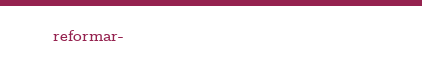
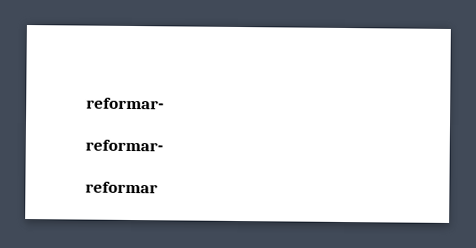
[53,30,124,41] reformar- -> [86,97,164,110] [85,139,163,152] [85,181,158,194] reformar- // reformar- // reformar

